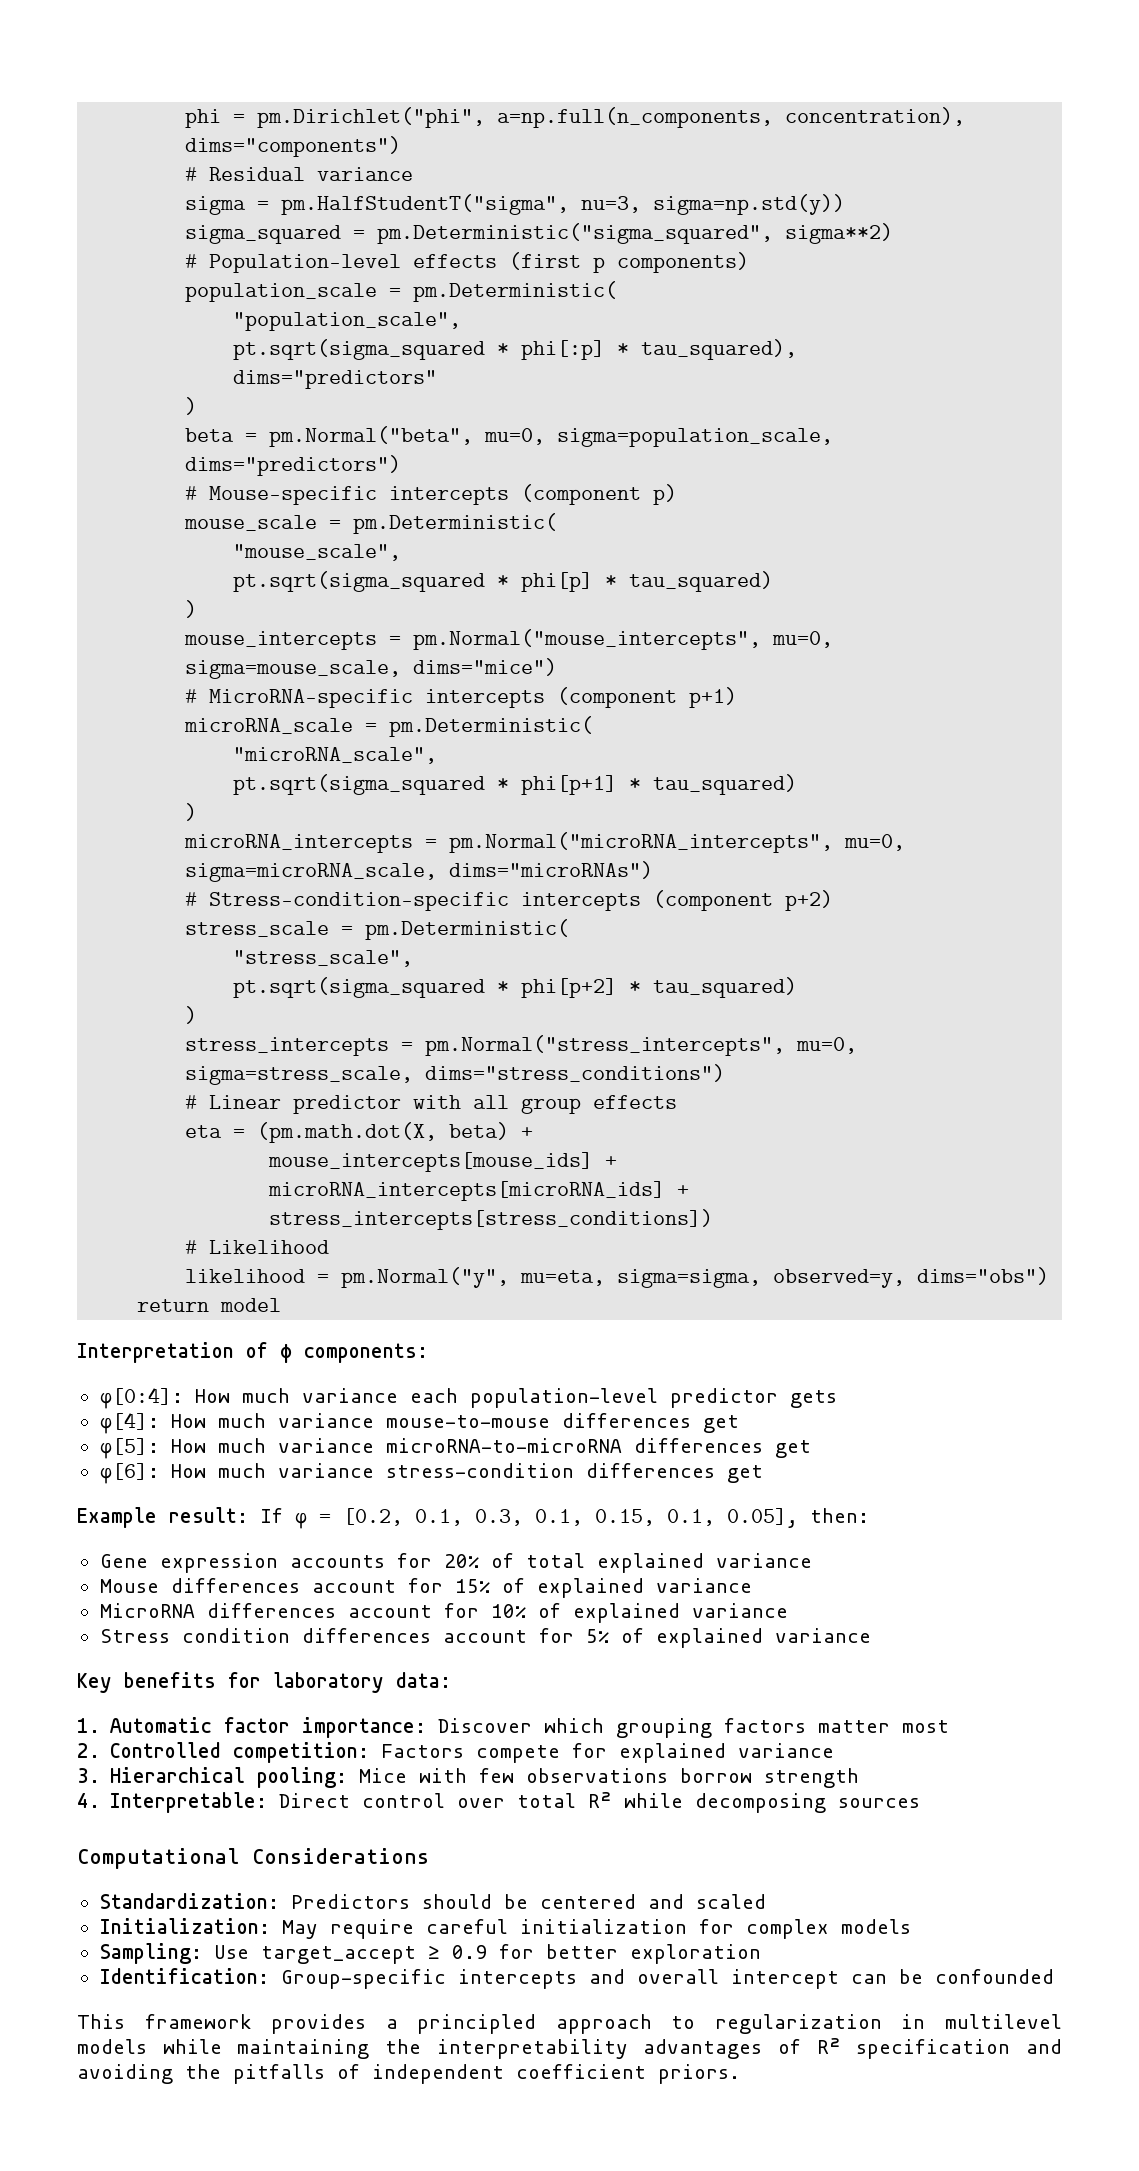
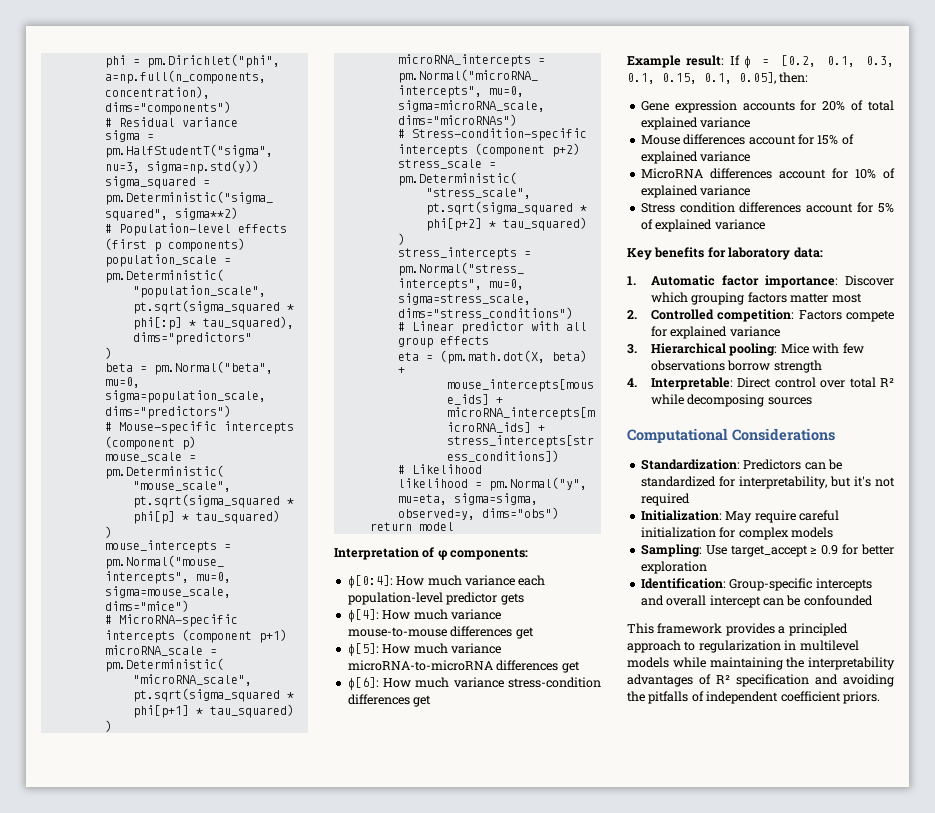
[421,1894,766,1909] should be centered and scaled -> [804,459,842,470] [640,476,895,489] [640,493,690,506] can be standardized for interpretability, but it's not required

